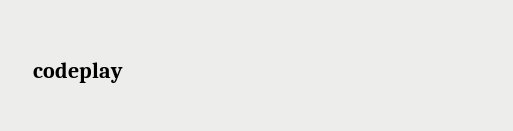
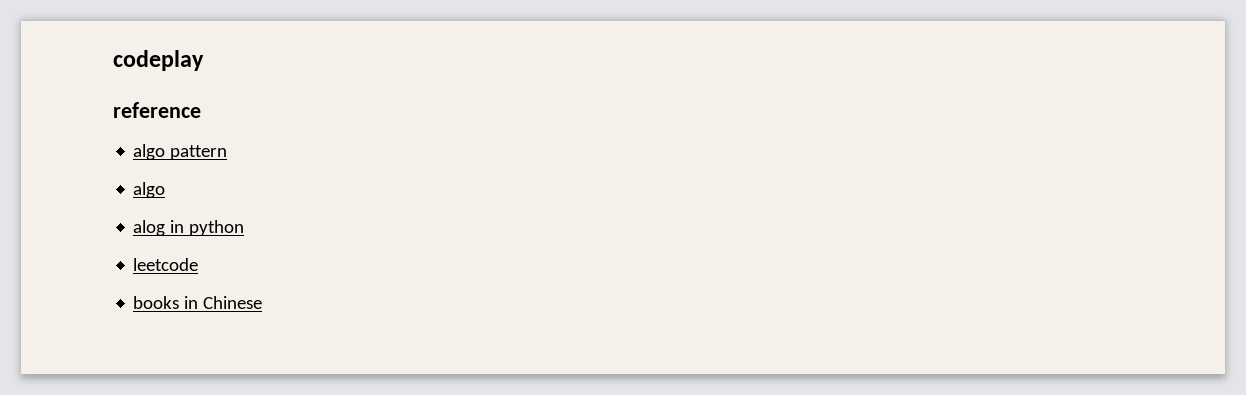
(123, 72) none -> [113,102,201,118] [133,144,228,160] [133,182,166,198] [133,220,245,236] [133,258,199,271] [133,296,263,309] // reference // algo pattern // algo // alog in python // leetcode // books in Chinese

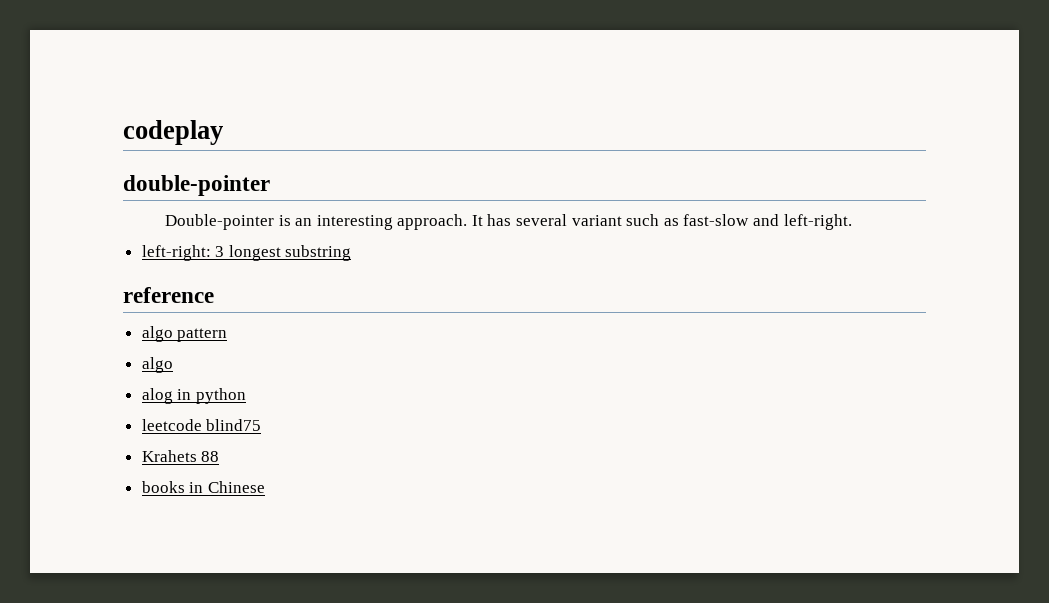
(204, 60) none -> [123,175,270,196] [164,214,852,230] [141,245,352,261] // double-pointer // Double-pointer is an interesting approach. It has several variant such as fast-slow and left-right. // left-right: 3 longest substring
(199, 264) none -> [206,419,262,431] [141,450,220,462] blind75 // Krahets 88

